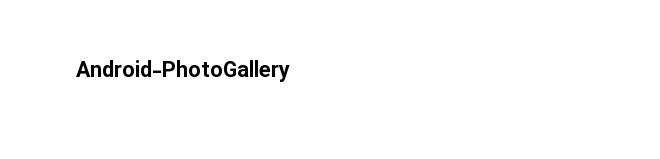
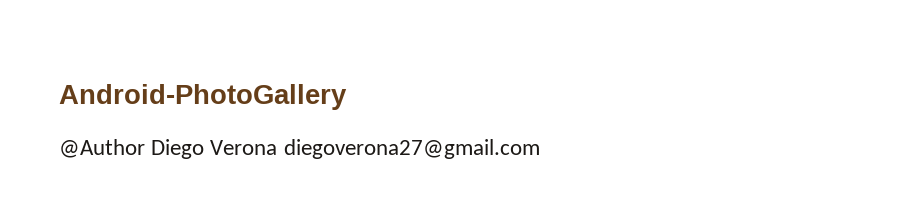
(290, 71) none -> [59,139,540,159] // @Author Diego Verona diegoverona27@gmail.com

